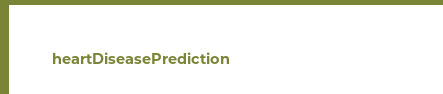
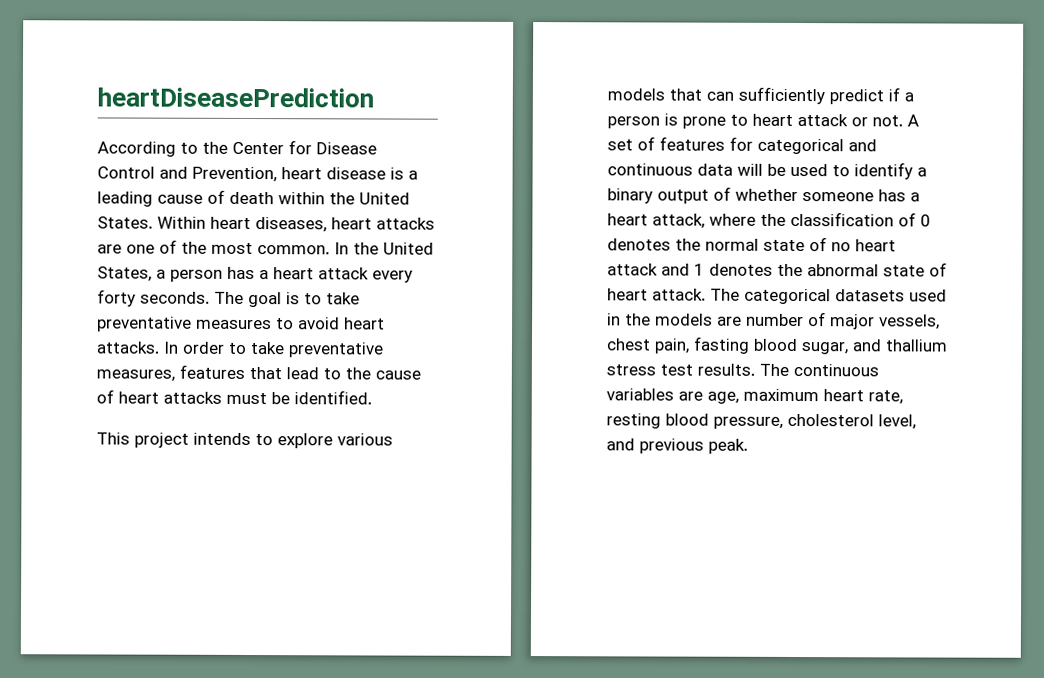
(230, 58) none -> [97,140,377,157] [97,166,418,183] [97,189,410,207] [97,216,435,233] [97,239,434,255] [97,266,413,283] [97,289,360,308] [97,316,385,332] [96,341,383,358] [96,364,421,382] [96,389,372,405] [96,432,393,449] [607,86,914,105] [607,113,919,129] [607,136,877,155] [607,162,927,180] [607,186,920,204] [607,211,931,229] [607,237,896,252] [607,262,947,277] [607,288,947,305] [607,312,940,330] [606,336,948,355] [606,363,879,377] [606,388,903,405] [606,413,916,430] [606,438,748,454] // According to the Center for Disease Control and Prevention, heart disease is a leading cause of death within the United States. Within heart diseases, heart attacks are one of the most common. In the United States, a person has a heart attack every forty seconds. The goal is to take preventative measures to avoid heart attacks. In order to take preventative measures, features that lead to the cause of heart attacks must be identified. // This project intends to explore various models that can sufficiently predict if a person is prone to heart attack or not. A set of features for categorical and continuous data will be used to identify a binary output of whether someone has a heart attack, where the classification of 0 denotes the normal state of no heart attack and 1 denotes the abnormal state of heart attack. The categorical datasets used in the models are number of major vessels, chest pain, fasting blood sugar, and thallium stress test results. The continuous variables are age, maximum heart rate, resting blood pressure, cholesterol level, and previous peak.

